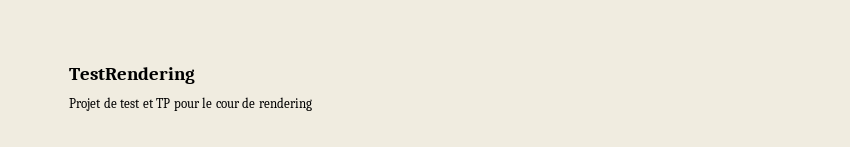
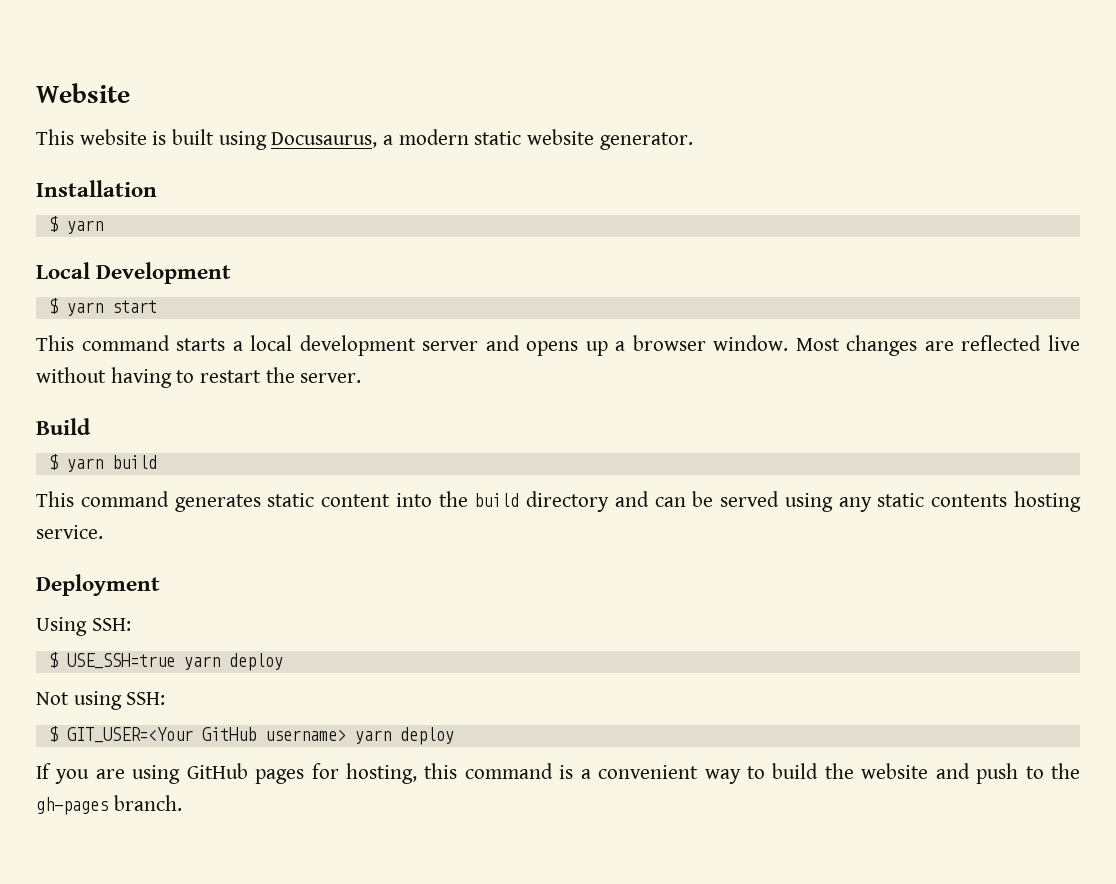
[69,67,195,84] [69,97,312,111] TestRendering // Projet de test et TP pour le cour de rendering -> [36,83,130,103] [36,129,693,150] [36,180,157,197] [48,216,103,234] [36,262,232,284] [48,298,157,316] [36,335,1080,356] [36,367,362,388] [36,418,91,435] [48,454,157,472] [36,491,1081,512] [36,525,103,539] [36,574,160,596] [36,617,131,636] [48,652,283,671] [36,691,166,710] [48,726,454,745] [36,763,1081,784] [36,795,182,815] Website // This website is built using Docusaurus, a modern static website generator. // Installation // $ yarn // Local Development // $ yarn start // This command starts a local development server and opens up a browser window. Most changes are reflected live without having to restart the server. // Build // $ yarn build // This command generates static content into the build directory and can be served using any static contents hosting service. // Deployment // Using SSH: // $ USE_SSH=true yarn deploy // Not using SSH: // $ GIT_USER=<Your GitHub username> yarn deploy // If you are using GitHub pages for hosting, this command is a convenient way to build the website and push to the gh-pages branch.

